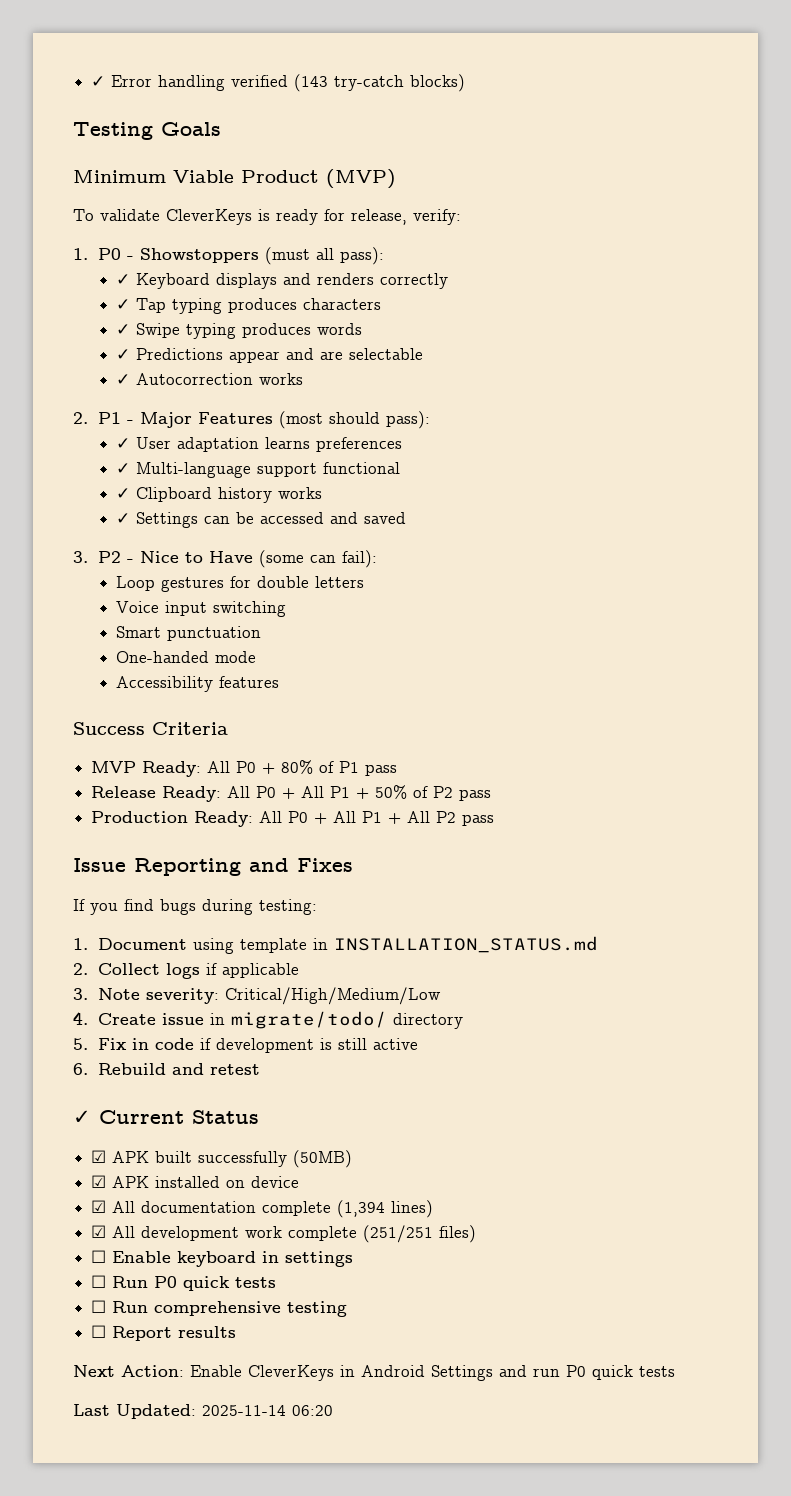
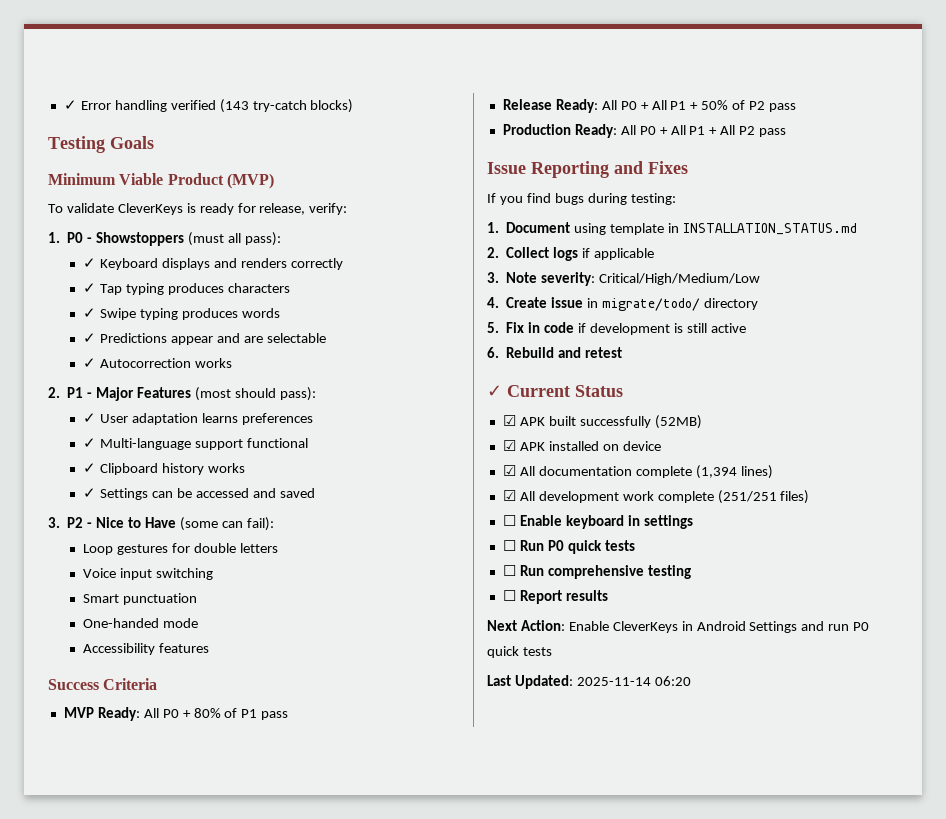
[293,1150,353,1168] (50MB) -> [654,415,702,429] (52MB)

